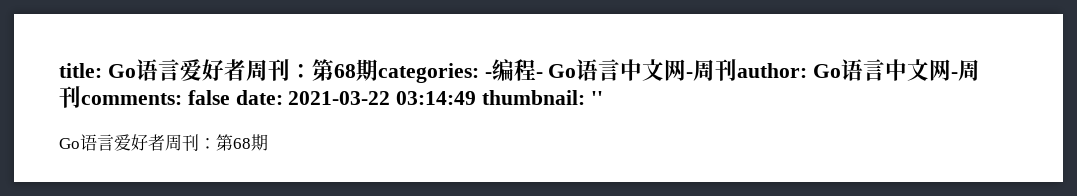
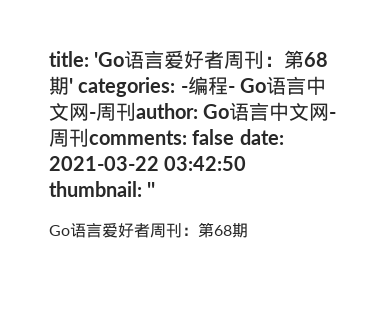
[107,59,378,81] Go语言爱好者周刊：第68期 -> [94,50,329,69] [49,76,73,95] 'Go语言爱好者周刊：第68期'
[396,91,477,105] 03:14:49 -> [164,156,247,171] 03:42:50

